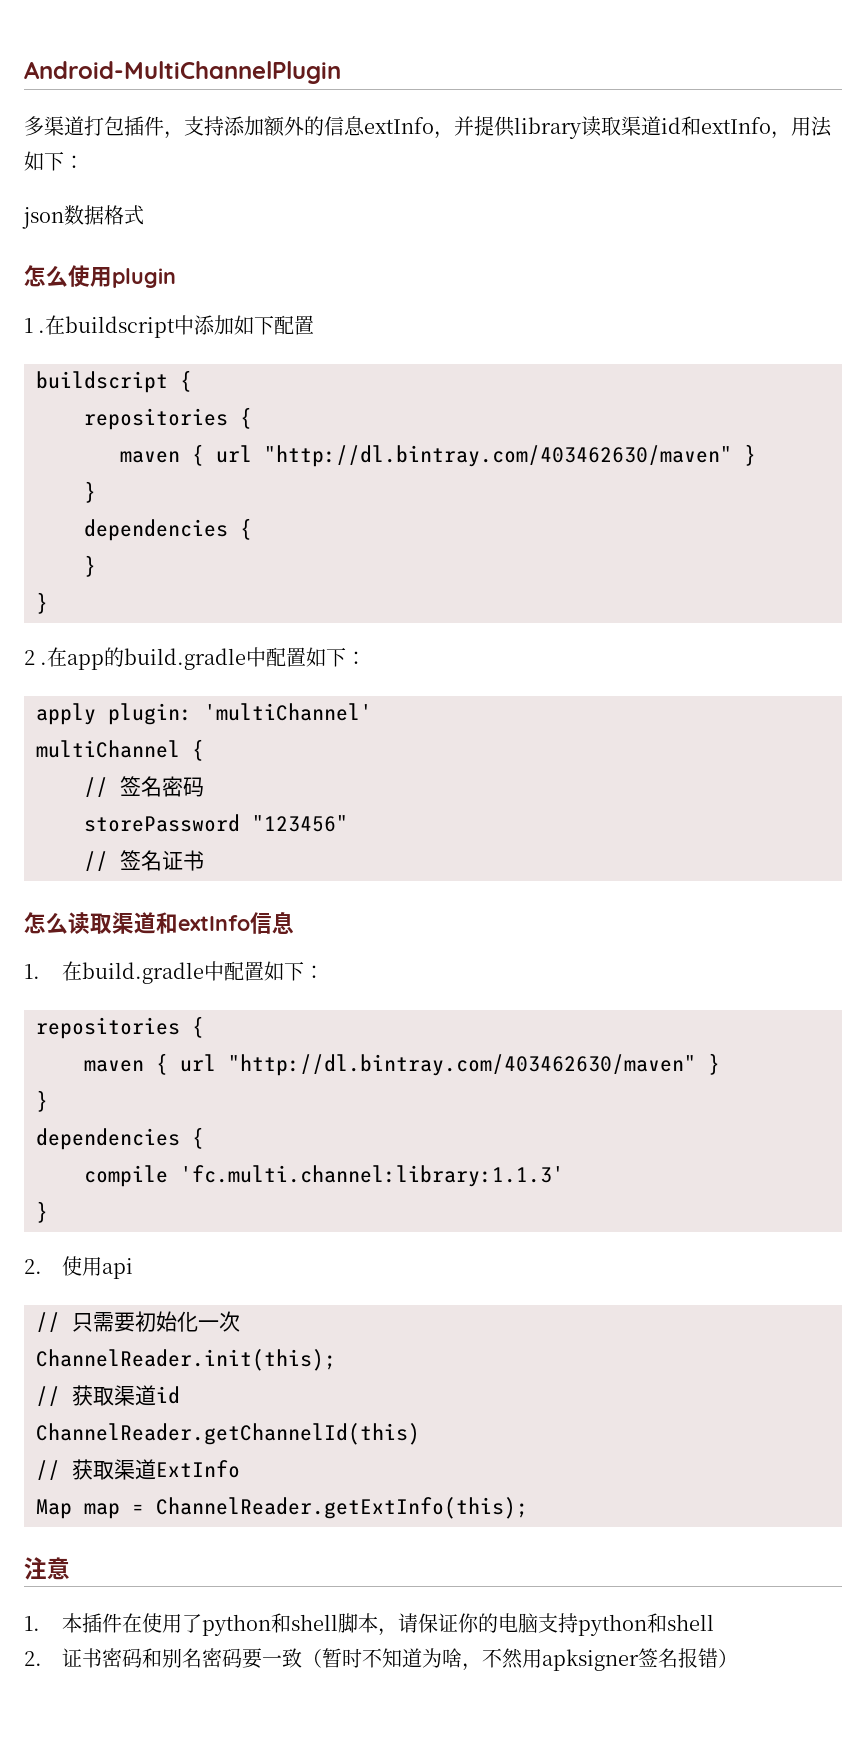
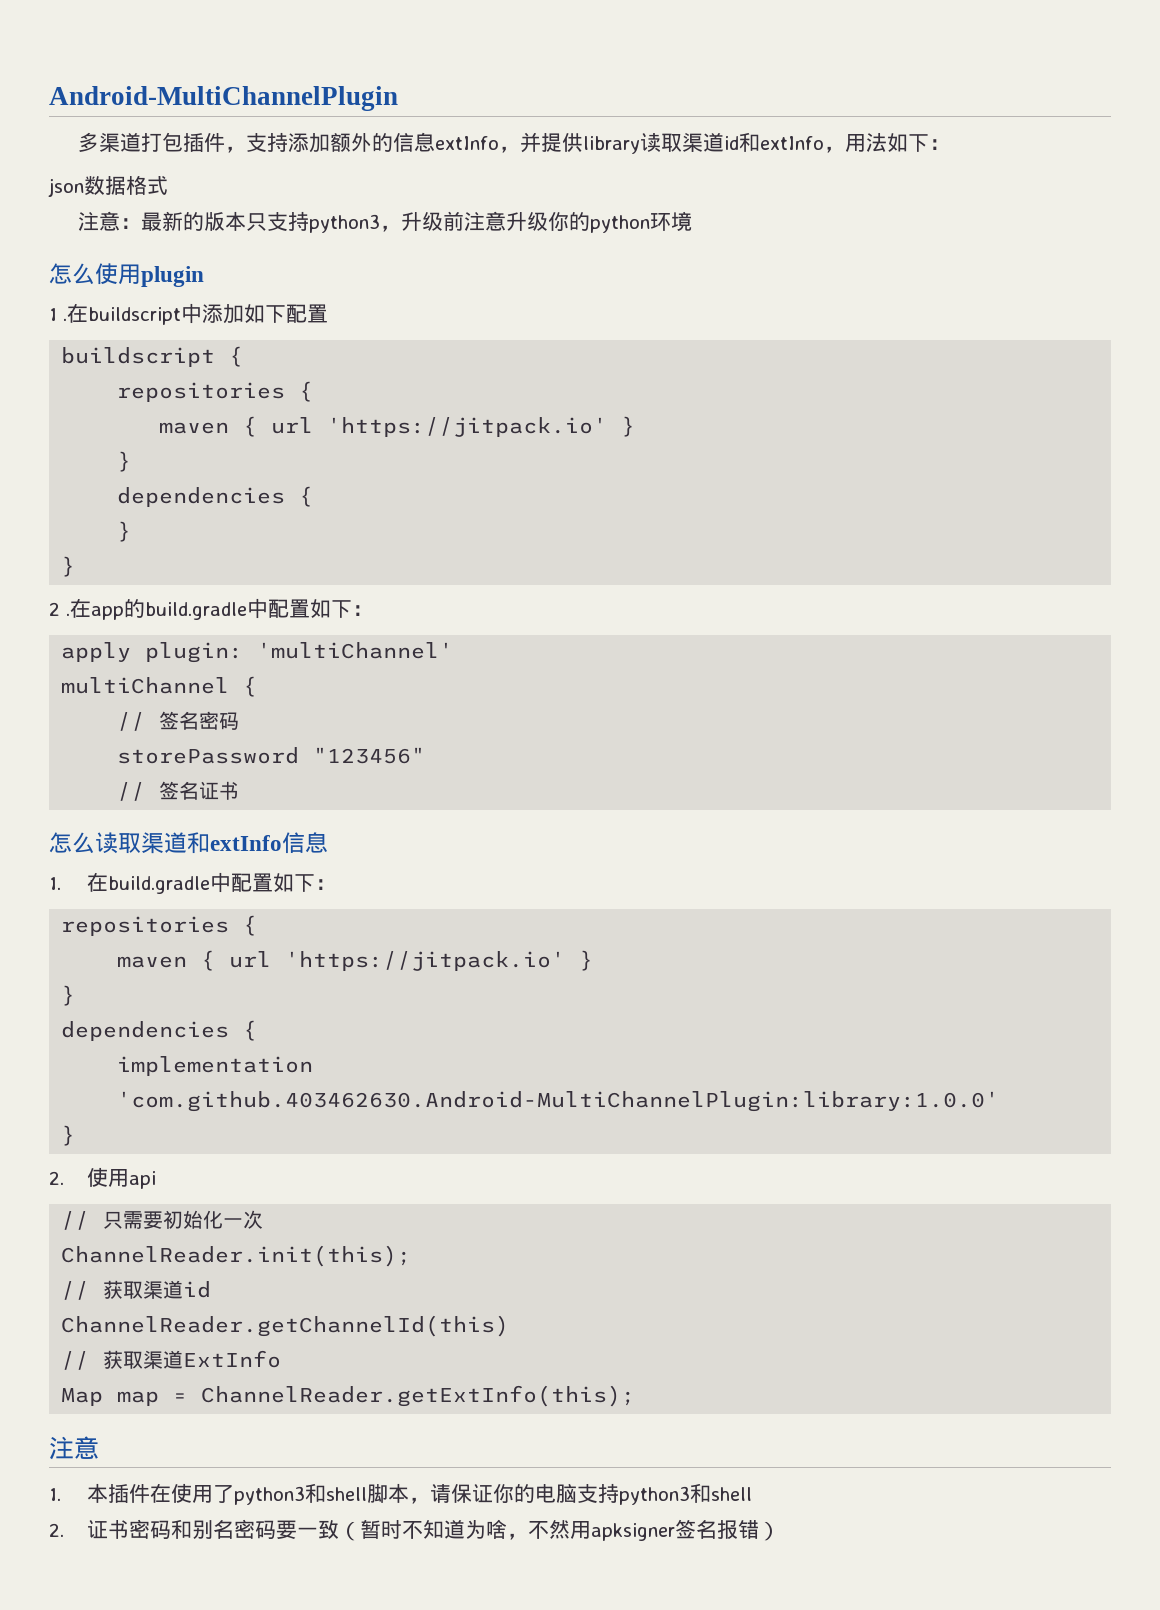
(144, 215) none -> [78,211,693,233] // 注意：最新的版本只支持python3，升级前注意升级你的python环境
[264,445,732,467] "http://dl.bintray.com/403462630/maven" -> [327,417,608,437] 'https://jitpack.io'
[228,1053,720,1076] [36,1090,48,1112] [36,1127,204,1150] [84,1165,564,1187] "http://dl.bintray.com/403462630/maven" } // } // dependencies { // compile 'fc.multi.channel:library:1.1.3' -> [285,950,594,971] [61,985,76,1006] [61,1020,258,1041] [117,1056,314,1076] [117,1091,1000,1112] 'https://jitpack.io' } // } // dependencies { // implementation 'com.github.403462630.Android-MultiChannelPlugin:library:1.0.0'
[201,1614,271,1636] python -> [233,1486,305,1505] python3
[577,1614,647,1636] python -> [618,1486,690,1505] python3

